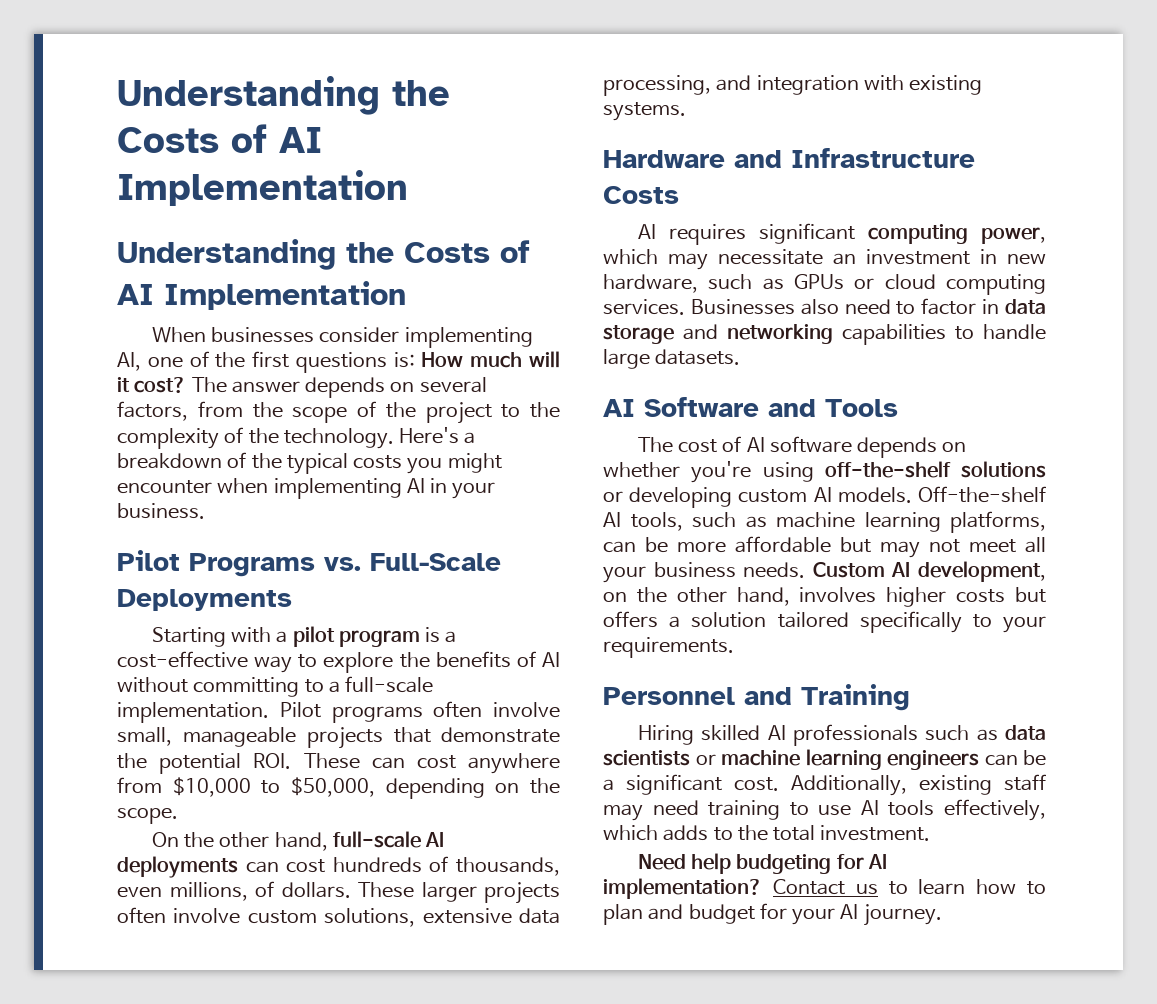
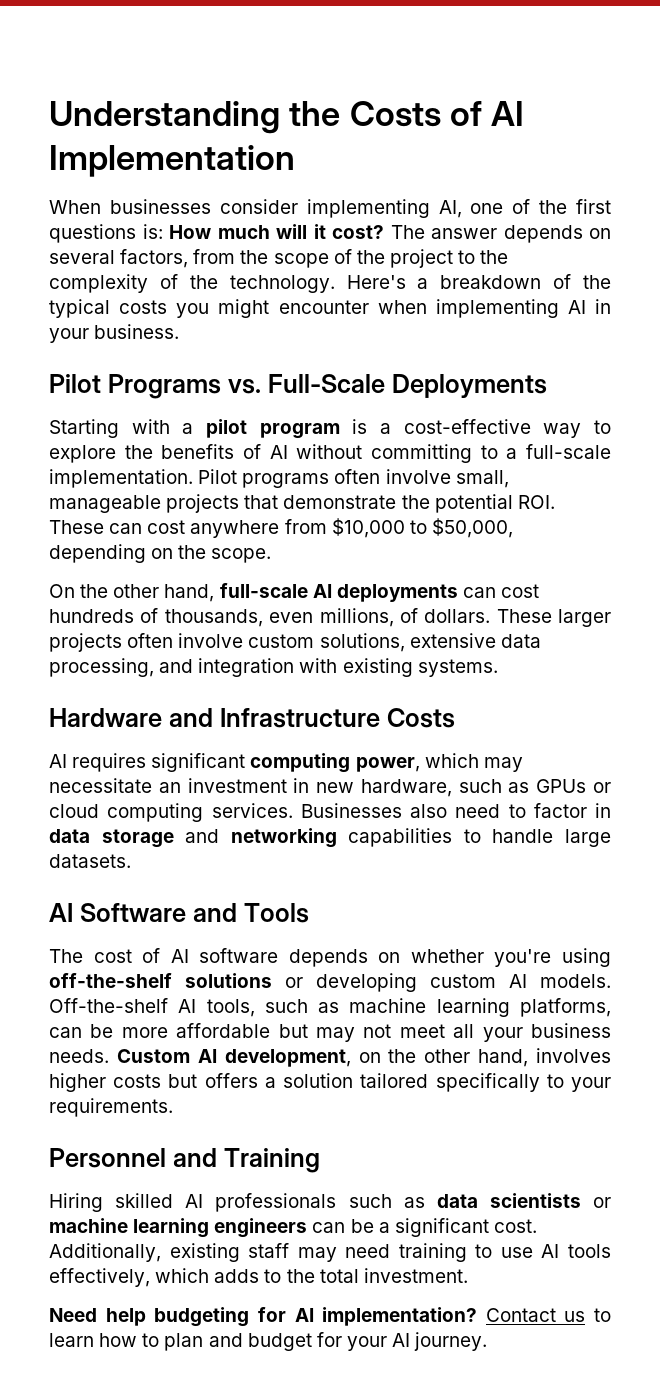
[117,76,450,115] [117,124,322,153] [117,170,408,206] [117,239,530,270] [117,281,406,310] Understanding the Costs of AI Implementation // Understanding the Costs of AI Implementation -> [49,101,525,134] [49,145,295,177] Understanding the Costs of AI Implementation

